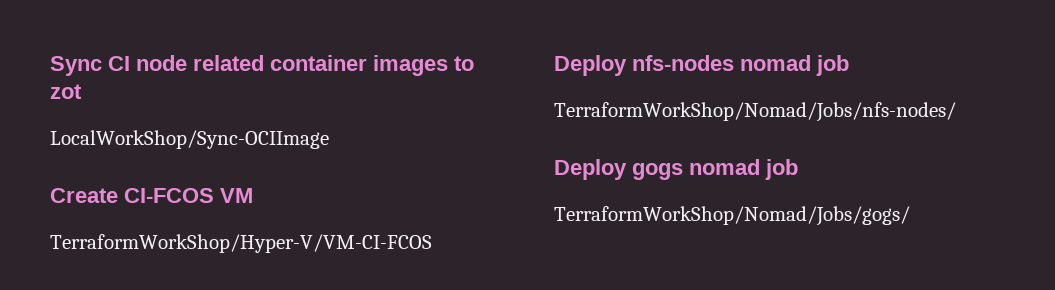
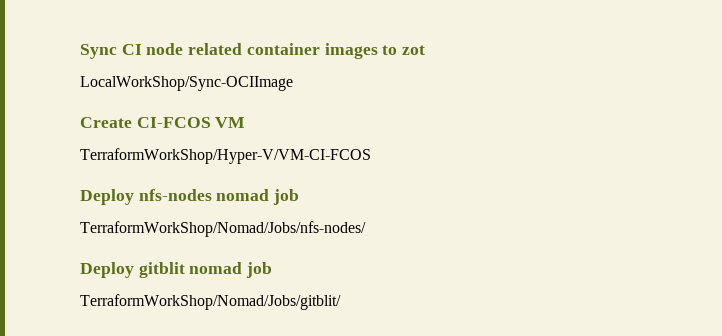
[632,159,798,180] [554,206,910,226] gogs nomad job // TerraformWorkShop/Nomad/Jobs/gogs/ -> [138,262,273,278] [80,294,341,310] gitblit nomad job // TerraformWorkShop/Nomad/Jobs/gitblit/

